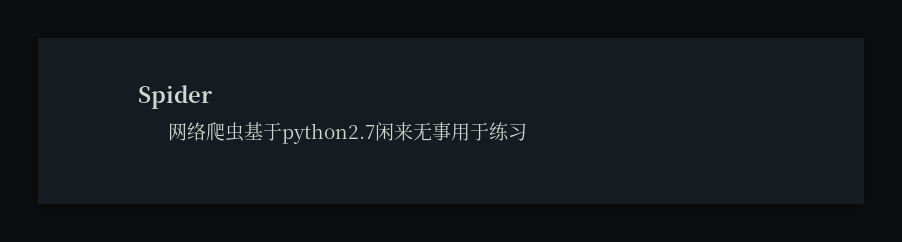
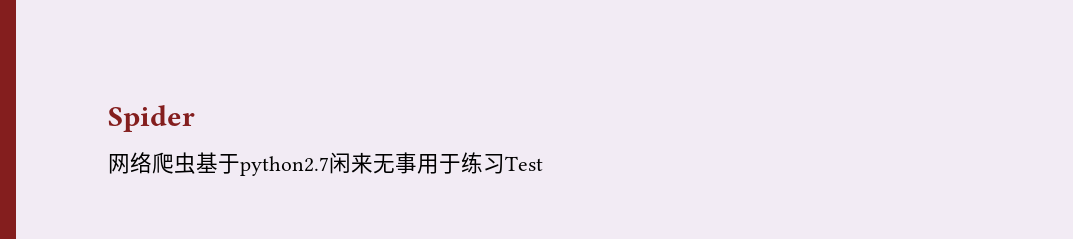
(528, 132) none -> [505,156,543,171] Test

